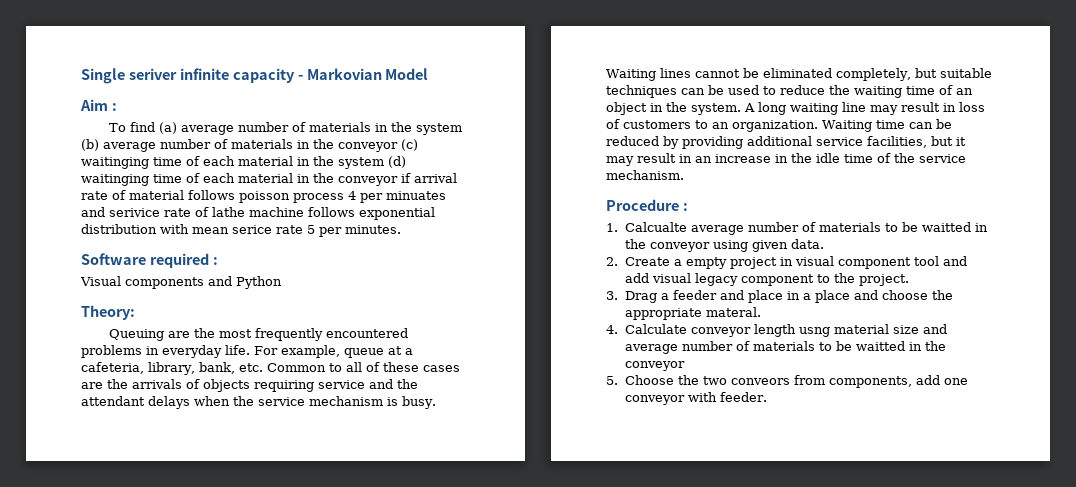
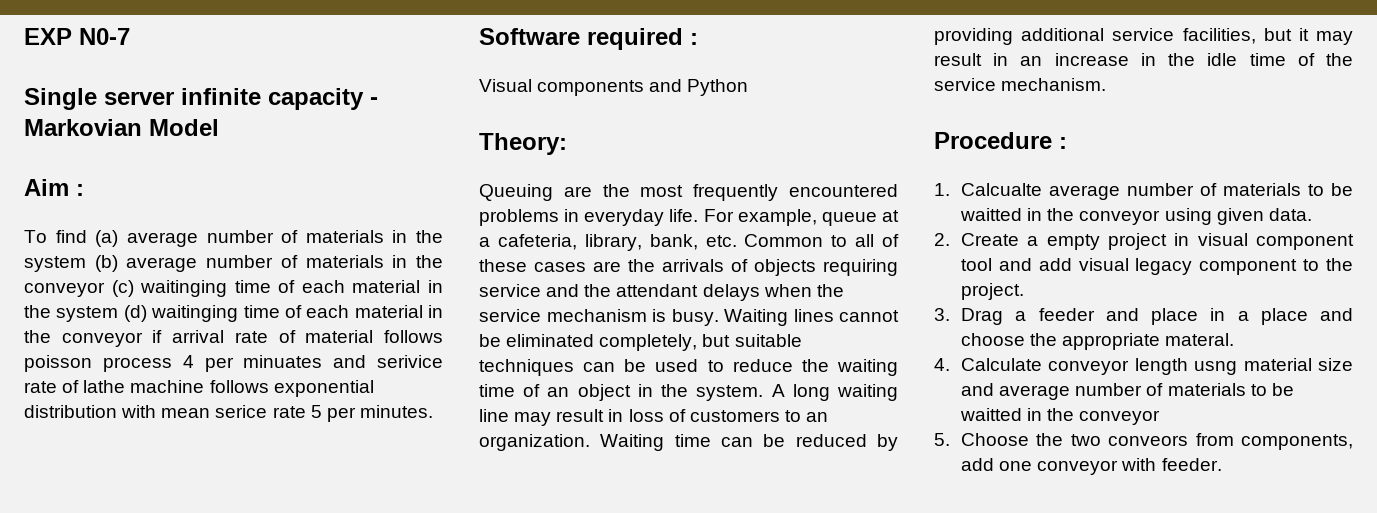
[81,68,177,84] Single seriver -> [24,28,130,45] [24,88,174,110] EXP N0-7 // Single server

